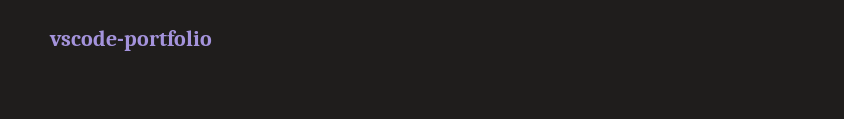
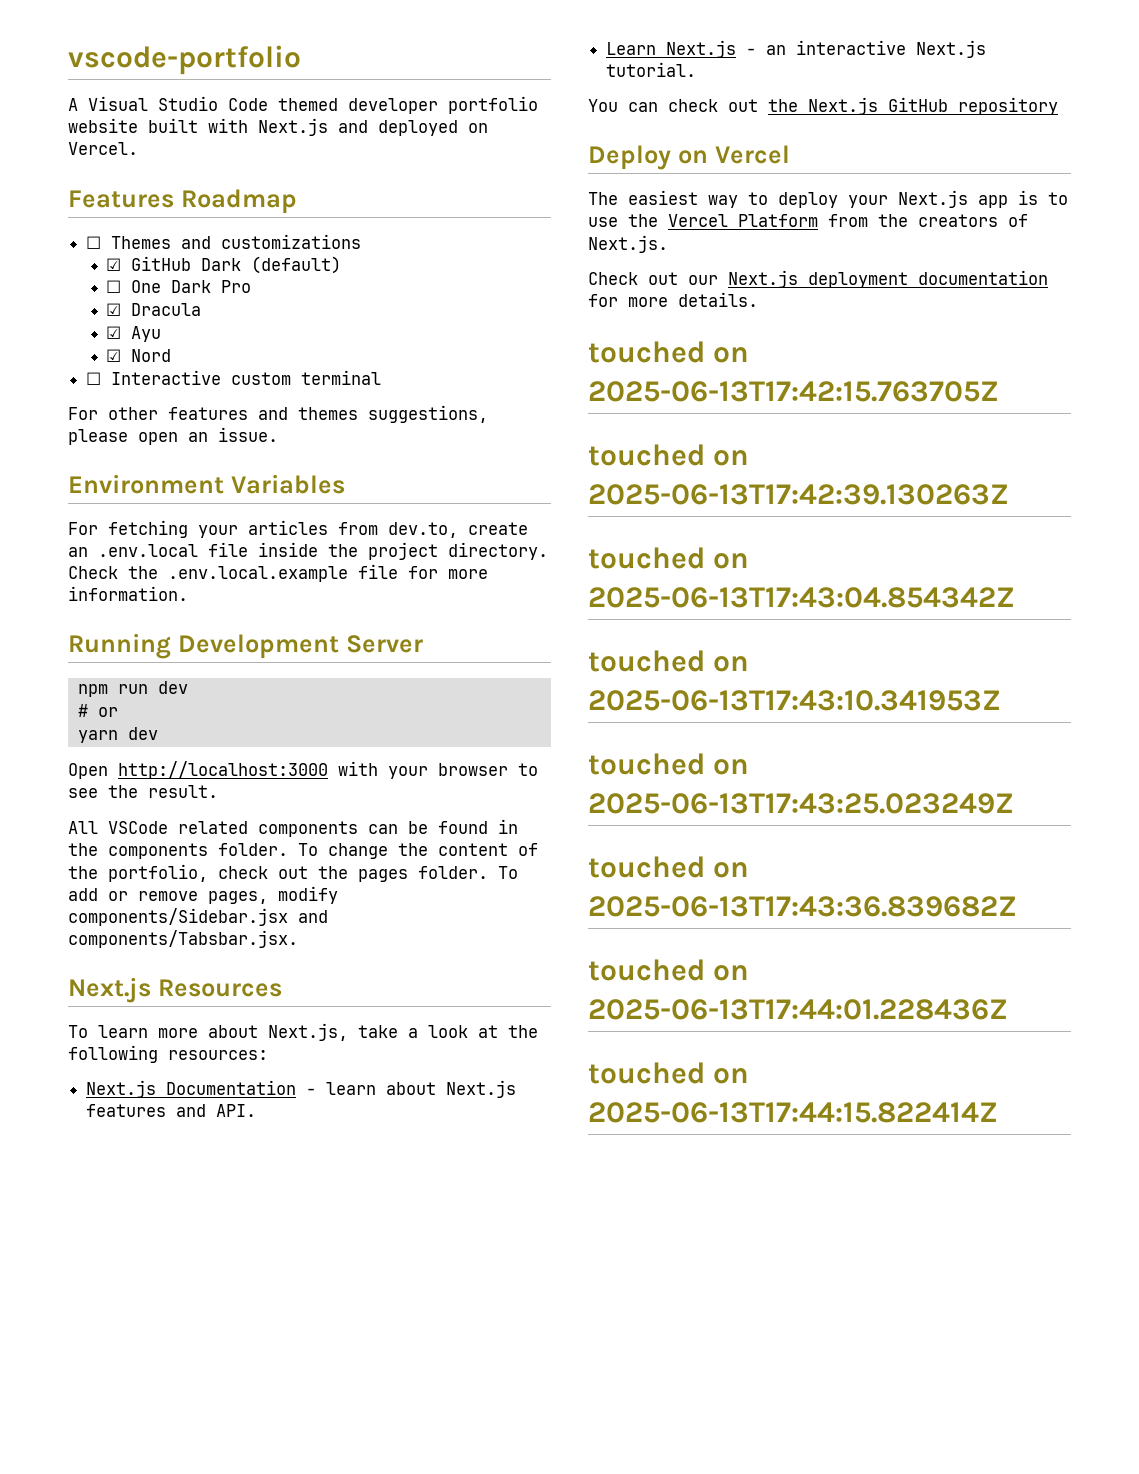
(212, 40) none -> [68,96,538,114] [68,118,488,136] [68,142,138,155] [68,189,297,214] [86,234,362,249] [106,256,342,274] [106,280,252,293] [106,303,202,316] [106,326,162,342] [106,349,172,362] [86,370,382,385] [68,405,488,423] [68,427,278,445] [68,474,345,494] [68,520,528,538] [68,542,548,560] [68,564,488,582] [68,586,188,601] [68,633,423,659] [77,681,188,697] [77,704,118,717] [77,727,158,743] [68,761,538,779] [68,785,218,798] [68,819,518,837] [68,843,538,859] [68,864,518,882] [68,886,338,904] [68,908,328,926] [68,930,298,948] [68,977,282,1003] [68,1023,538,1041] [68,1045,268,1063] [86,1080,517,1098] [86,1104,257,1117] [606,40,987,58] [606,62,697,77] [588,97,1058,115] [588,145,790,170] [588,190,1068,208] [588,214,1028,227] [588,235,668,253] [588,270,1048,288] [588,292,758,307] [588,341,750,363] [588,381,999,402] [588,444,750,466] [588,484,1009,505] [588,547,750,569] [588,587,1015,608] [588,650,750,672] [588,690,1001,711] [588,753,750,775] [588,793,1014,814] [588,856,750,878] [588,896,1017,917] [588,959,750,981] [588,999,1008,1020] [588,1062,750,1084] [588,1102,998,1123] // A Visual Studio Code themed developer portfolio website built with Next.js and deployed on Vercel. // Features Roadmap // ☐ Themes and customizations // ☑ GitHub Dark (default) // ☐ One Dark Pro // ☑ Dracula // ☑ Ayu // ☑ Nord // ☐ Interactive custom terminal // For other features and themes suggestions, please open an issue. // Environment Variables // For fetching your articles from dev.to, create an .env.local file inside the project directory. Check the .env.local.example file for more information. // Running Development Server // npm run dev // # or // yarn dev // Open http://localhost:3000 with your browser to see the result. // All VSCode related components can be found in the components folder. To change the content of the portfolio, check out the pages folder. To add or remove pages, modify components/Sidebar.jsx and components/Tabsbar.jsx. // Next.js Resources // To learn more about Next.js, take a look at the following resources: // Next.js Documentation - learn about Next.js features and API. // Learn Next.js - an interactive Next.js tutorial. // You can check out the Next.js GitHub repository // Deploy on Vercel // The easiest way to deploy your Next.js app is to use the Vercel Platform from the creators of Next.js. // Check out our Next.js deployment documentation for more details. // touched on 2025-06-13T17:42:15.763705Z // touched on 2025-06-13T17:42:39.130263Z // touched on 2025-06-13T17:43:04.854342Z // touched on 2025-06-13T17:43:10.341953Z // touched on 2025-06-13T17:43:25.023249Z // touched on 2025-06-13T17:43:36.839682Z // touched on 2025-06-13T17:44:01.228436Z // touched on 2025-06-13T17:44:15.822414Z

